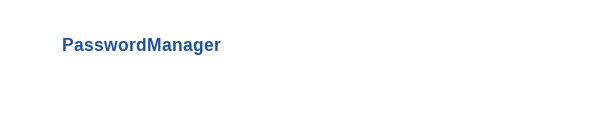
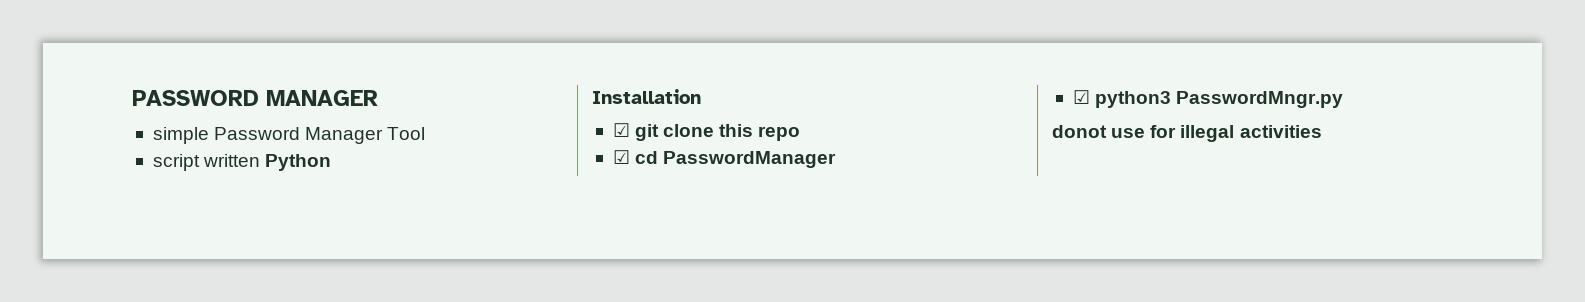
[62,38,221,55] PasswordManager -> [132,90,378,106] [152,127,426,144] [152,154,332,171] [592,89,701,104] [612,123,801,141] [612,150,837,168] [1072,90,1344,108] [1052,125,1322,142] PASSWORD MANAGER // simple Password Manager Tool // script written Python // Installation // ☑ git clone this repo // ☑ cd PasswordManager // ☑ python3 PasswordMngr.py // donot use for illegal activities

